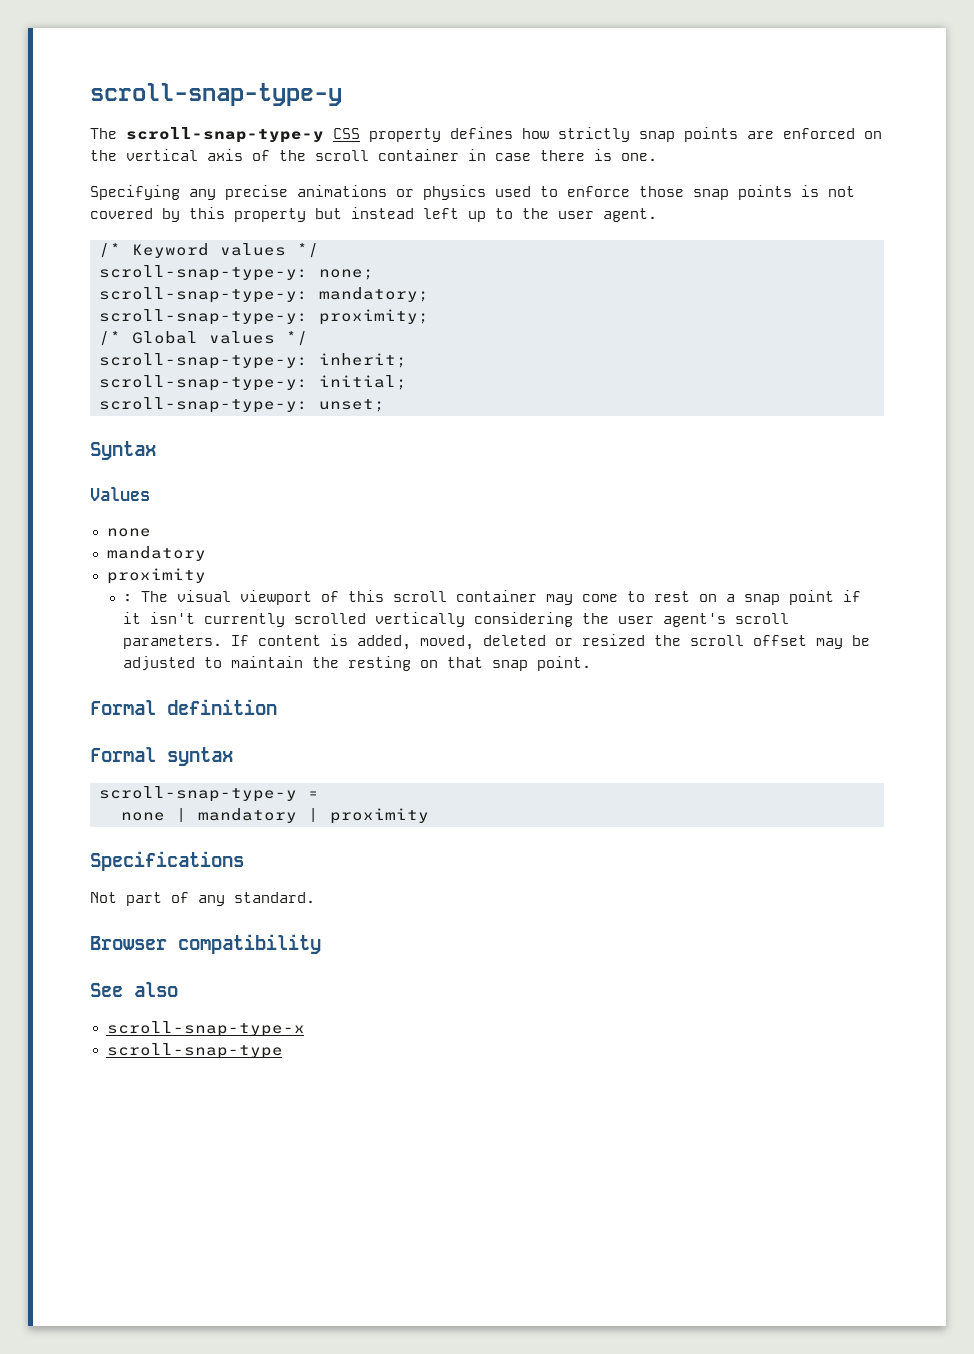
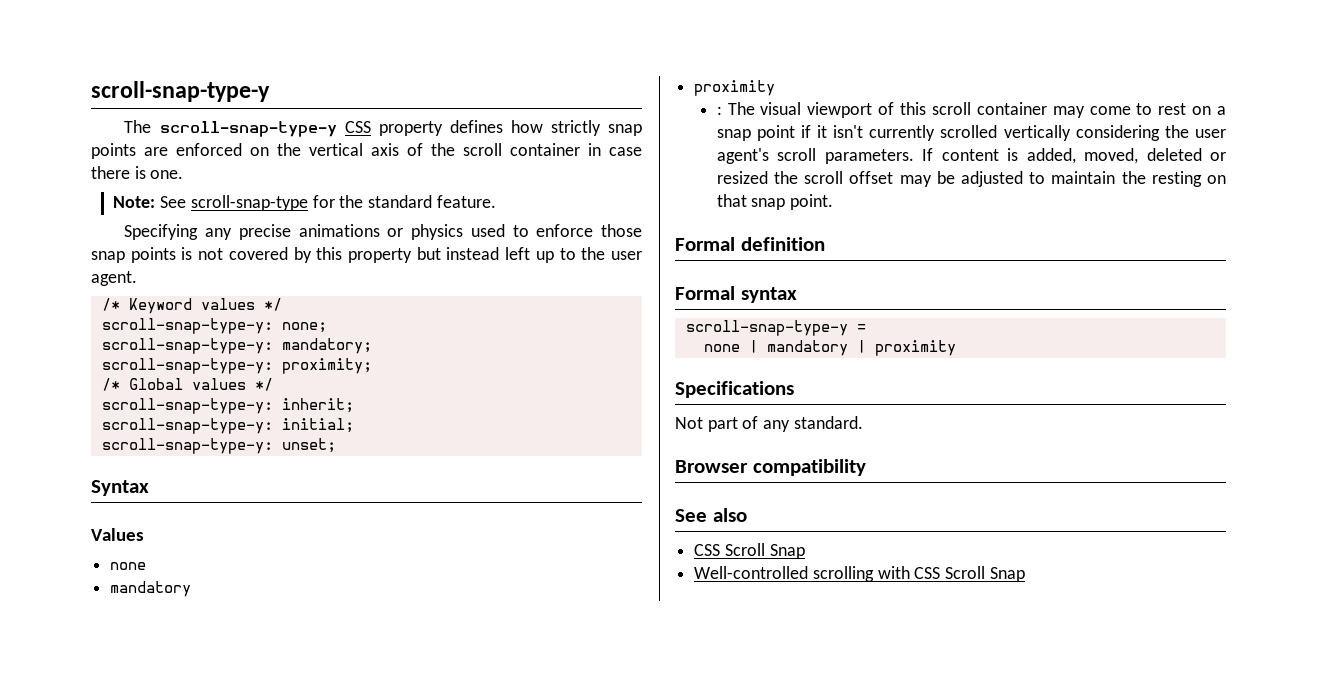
(657, 157) none -> [113,195,496,211] // Note: See scroll-snap-type for the standard feature.
[106,1021,305,1037] [106,1043,283,1059] scroll-snap-type-x // scroll-snap-type -> [694,543,805,559] [694,566,1025,582] CSS Scroll Snap // Well-controlled scrolling with CSS Scroll Snap

